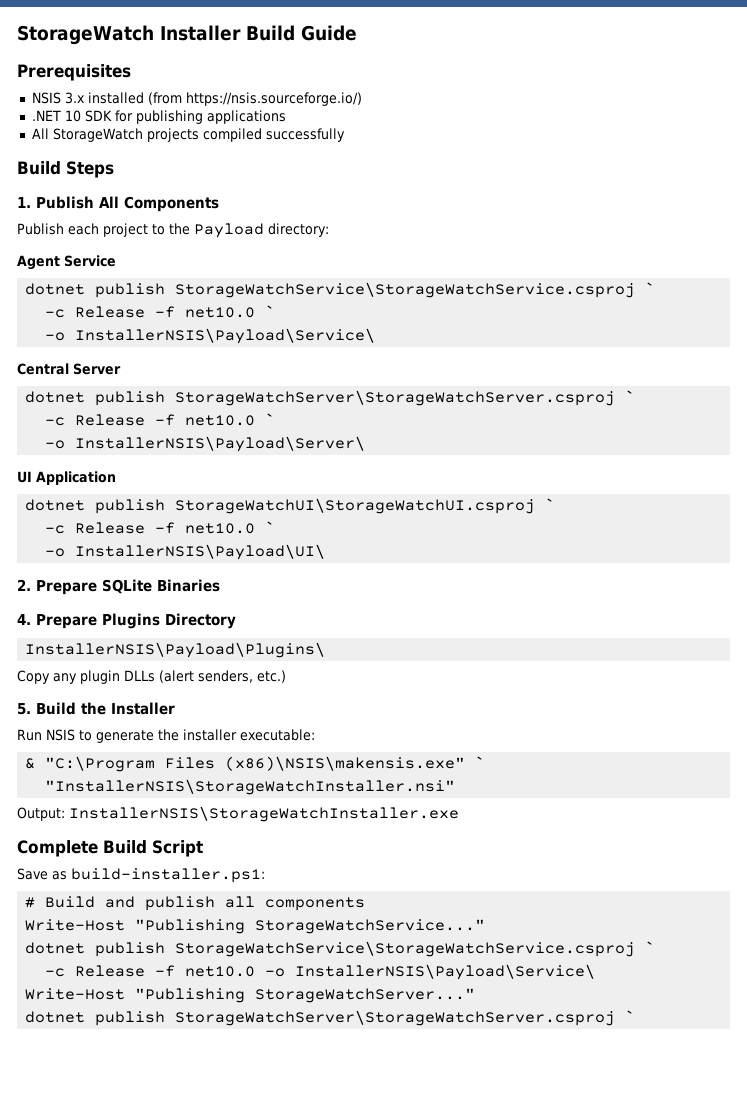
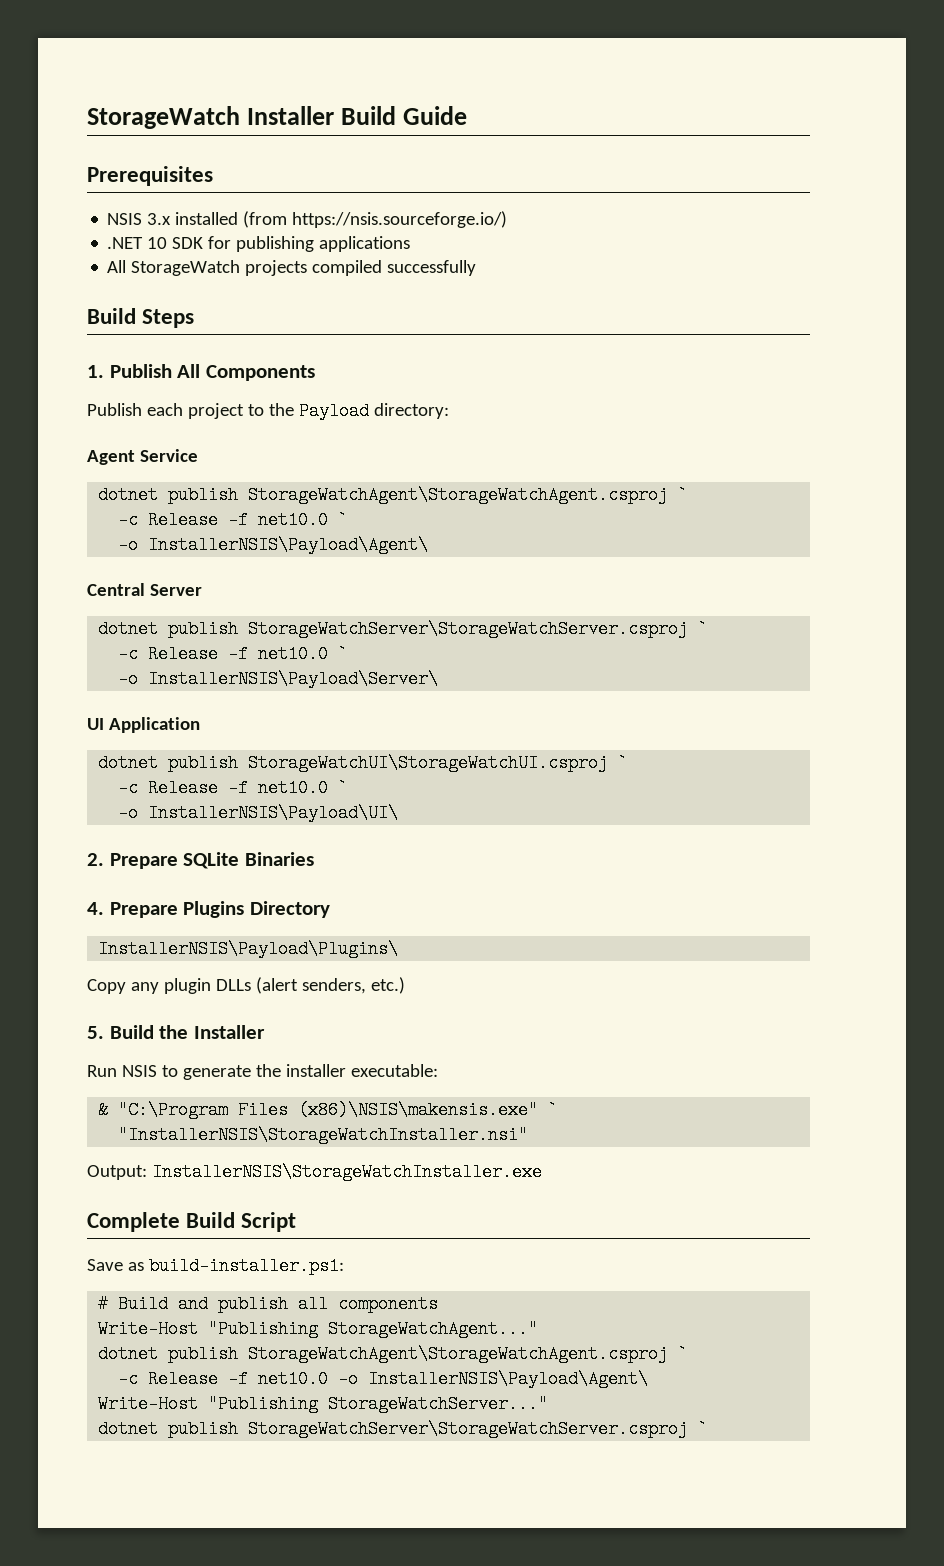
[175,282,656,298] [45,305,276,318] [45,328,376,344] StorageWatchService\StorageWatchService.csproj ` // -c Release -f net10.0 ` // -o InstallerNSIS\Payload\Service\ -> [248,486,689,504] [118,511,349,529] [118,536,429,554] StorageWatchAgent\StorageWatchAgent.csproj ` // -c Release -f net10.0 ` // -o InstallerNSIS\Payload\Agent\
[255,919,486,934] [25,941,636,957] StorageWatchService..." // dotnet publish StorageWatchService\StorageWatchService.csproj -> [328,1320,539,1338] [98,1345,669,1363] StorageWatchAgent..." // dotnet publish StorageWatchAgent\StorageWatchAgent.csproj
[295,964,596,980] InstallerNSIS\Payload\Service\ -> [368,1370,649,1388] InstallerNSIS\Payload\Agent\

